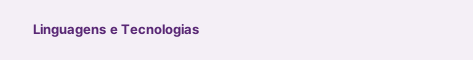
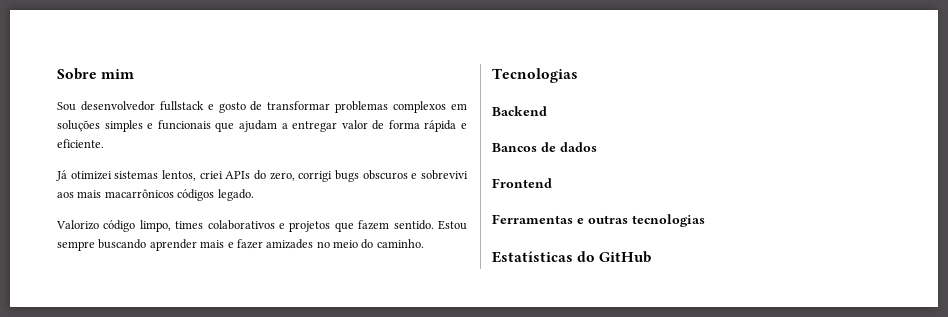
[33,23,200,37] Linguagens e Tecnologias -> [57,68,135,80] [57,101,468,113] [57,120,467,132] [57,139,104,148] [56,170,468,182] [57,189,254,201] [56,220,467,232] [57,239,424,251] [492,68,578,83] [492,106,547,116] [492,142,597,152] [492,178,552,188] [492,214,705,227] [492,251,652,263] Sobre mim // Sou desenvolvedor fullstack e gosto de transformar problemas complexos em soluções simples e funcionais que ajudam a entregar valor de forma rápida e eficiente. // Já otimizei sistemas lentos, criei APIs do zero, corrigi bugs obscuros e sobrevivi aos mais macarrônicos códigos legado. // Valorizo código limpo, times colaborativos e projetos que fazem sentido. Estou sempre buscando aprender mais e fazer amizades no meio do caminho. // Tecnologias // Backend // Bancos de dados // Frontend // Ferramentas e outras tecnologias // Estatísticas do GitHub

